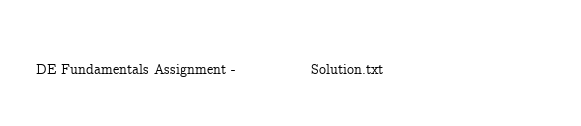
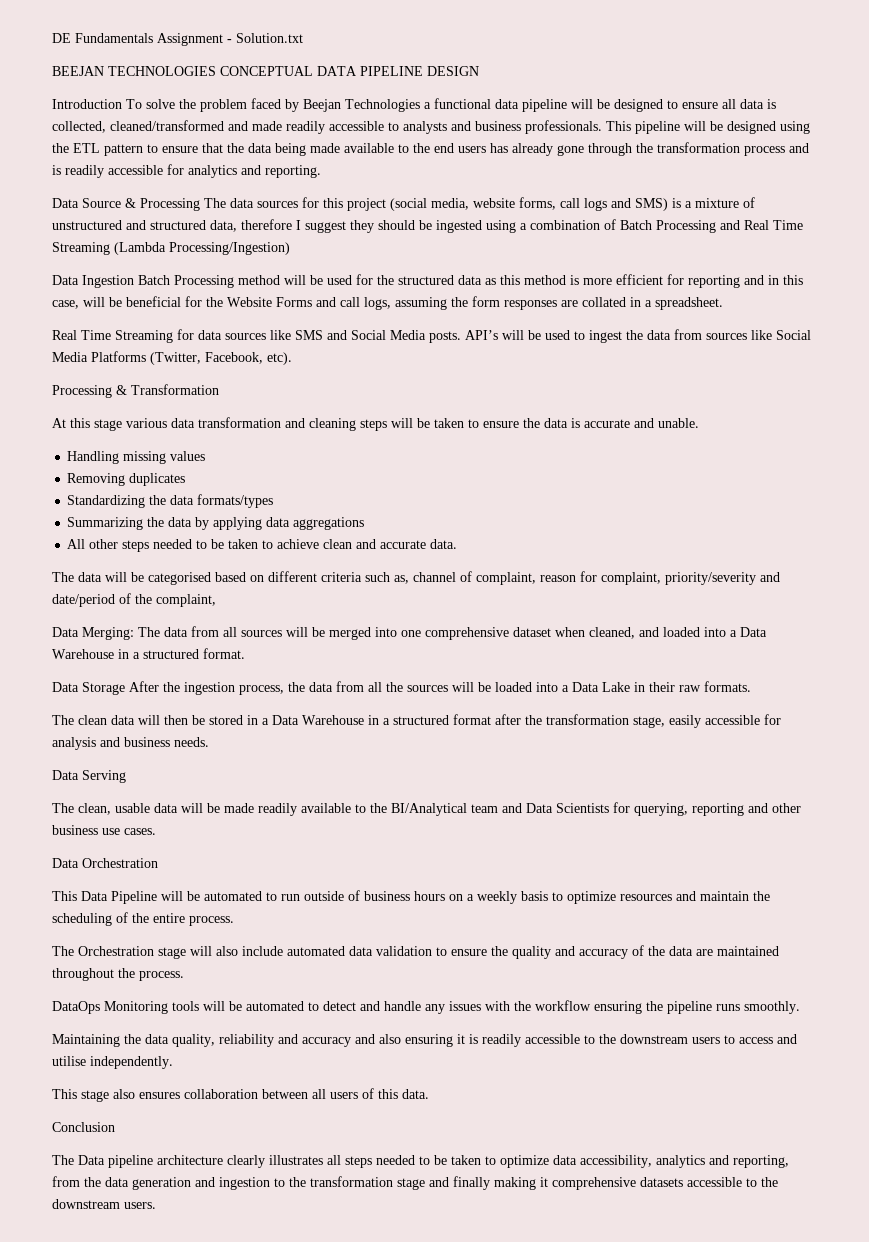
(383, 69) none -> [52,66,479,76] [52,98,776,112] [52,120,810,134] [52,142,809,156] [52,164,321,178] [52,197,755,211] [52,219,803,233] [52,242,290,255] [52,274,803,288] [52,296,723,310] [52,329,811,343] [52,351,292,365] [52,384,219,398] [52,417,699,431] [67,451,206,464] [67,473,186,486] [67,494,274,508] [67,517,365,530] [67,539,458,552] [52,571,780,585] [52,593,216,607] [52,626,767,640] [52,648,245,659] [52,681,751,695] [52,714,781,728] [52,737,209,750] [52,770,126,783] [52,802,801,816] [52,825,156,835] [52,858,158,868] [52,890,770,904] [52,912,234,926] [52,945,779,959] [52,968,184,981] [52,1000,800,1014] [52,1034,797,1047] [52,1056,173,1069] [52,1088,429,1102] [52,1122,115,1132] [52,1155,789,1168] [52,1176,778,1190] [52,1199,156,1209] // BEEJAN TECHNOLOGIES CONCEPTUAL DATA PIPELINE DESIGN // Introduction To solve the problem faced by Beejan Technologies a functional data pipeline will be designed to ensure all data is collected, cleaned/transformed and made readily accessible to analysts and business professionals. This pipeline will be designed using the ETL pattern to ensure that the data being made available to the end users has already gone through the transformation process and is readily accessible for analytics and reporting. // Data Source & Processing The data sources for this project (social media, website forms, call logs and SMS) is a mixture of unstructured and structured data, therefore I suggest they should be ingested using a combination of Batch Processing and Real Time Streaming (Lambda Processing/Ingestion) // Data Ingestion Batch Processing method will be used for the structured data as this method is more efficient for reporting and in this case, will be beneficial for the Website Forms and call logs, assuming the form responses are collated in a spreadsheet. // Real Time Streaming for data sources like SMS and Social Media posts. API’s will be used to ingest the data from sources like Social Media Platforms (Twitter, Facebook, etc). // Processing & Transformation // At this stage various data transformation and cleaning steps will be taken to ensure the data is accurate and unable. // Handling missing values // Removing duplicates // Standardizing the data formats/types // Summarizing the data by applying data aggregations // All other steps needed to be taken to achieve clean and accurate data. // The data will be categorised based on different criteria such as, channel of complaint, reason for complaint, priority/severity and date/period of the complaint, // Data Merging: The data from all sources will be merged into one comprehensive dataset when cleaned, and loaded into a Data Warehouse in a structured format. // Data Storage After the ingestion process, the data from all the sources will be loaded into a Data Lake in their raw formats. // The clean data will then be stored in a Data Warehouse in a structured format after the transformation stage, easily accessible for analysis and business needs. // Data Serving // The clean, usable data will be made readily available to the BI/Analytical team and Data Scientists for querying, reporting and other business use cases. // Data Orchestration // This Data Pipeline will be automated to run outside of business hours on a weekly basis to optimize resources and maintain the scheduling of the entire process. // The Orchestration stage will also include automated data validation to ensure the quality and accuracy of the data are maintained throughout the process. // DataOps Monitoring tools will be automated to detect and handle any issues with the workflow ensuring the pipeline runs smoothly. // Maintaining the data quality, reliability and accuracy and also ensuring it is readily accessible to the downstream users to access and utilise independently. // This stage also ensures collaboration between all users of this data. // Conclusion // The Data pipeline architecture clearly illustrates all steps needed to be taken to optimize data accessibility, analytics and reporting, from the data generation and ingestion to the transformation stage and finally making it comprehensive datasets accessible to the downstream users.

